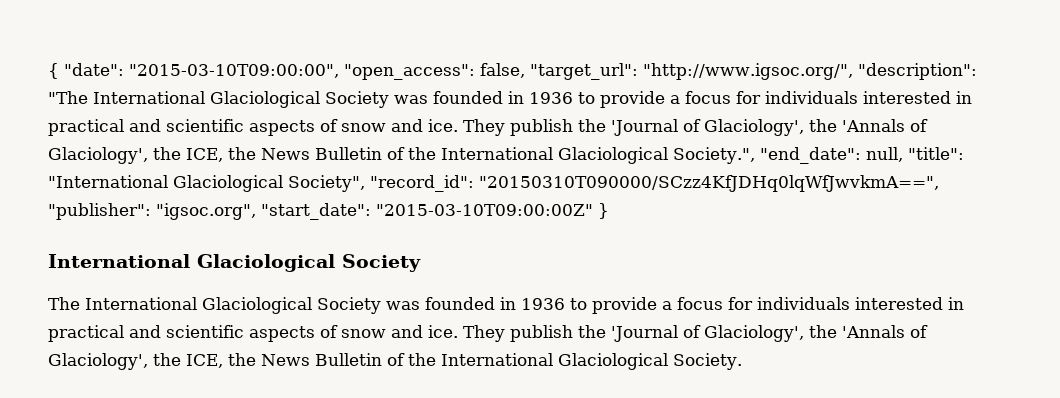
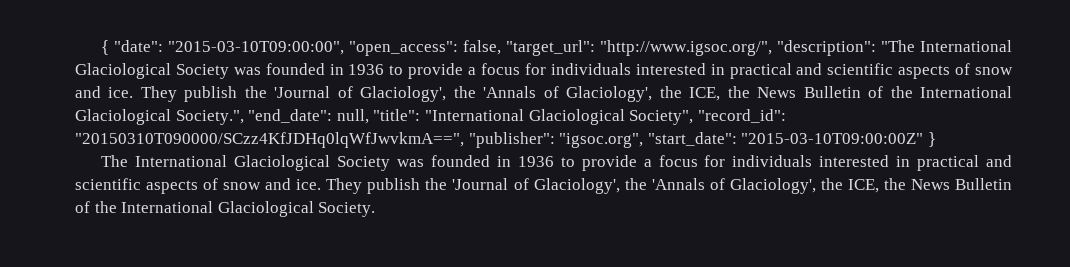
[48,254,421,272] // International Glaciological Society -> (936, 139) none

